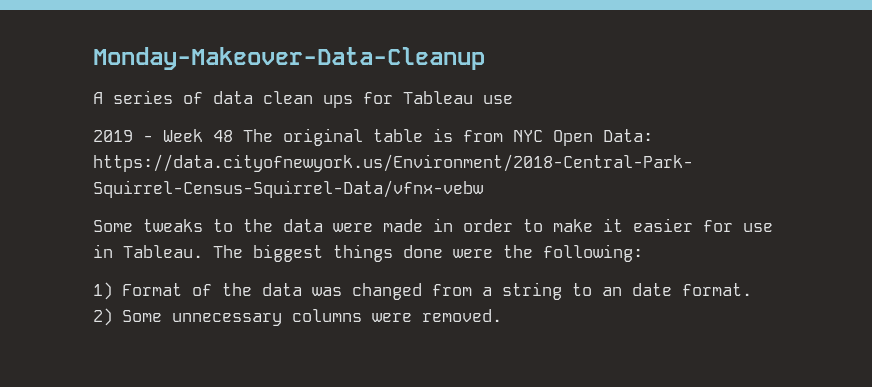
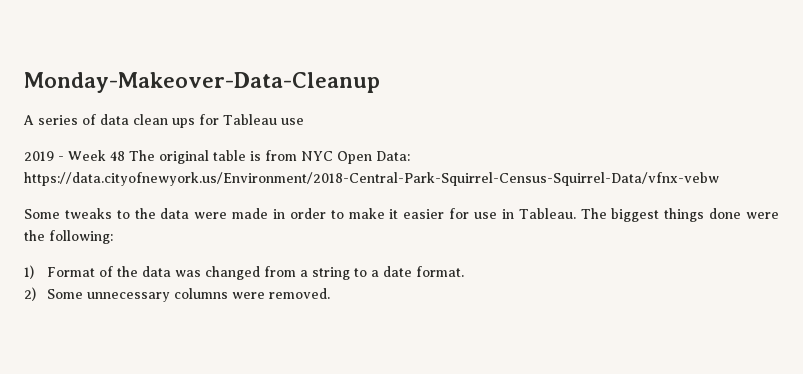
[601,287,622,296] an -> [370,270,379,277] a

